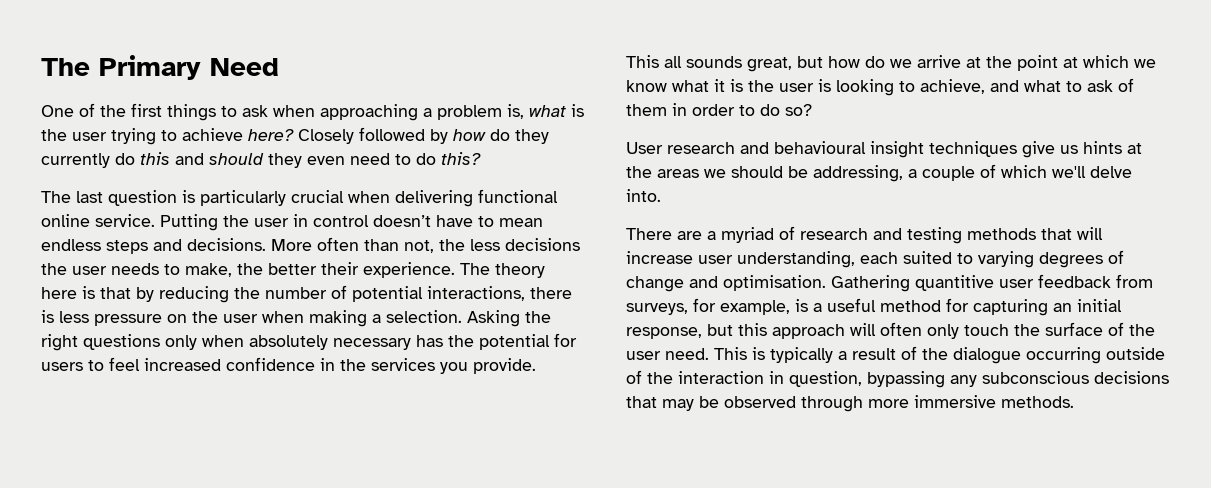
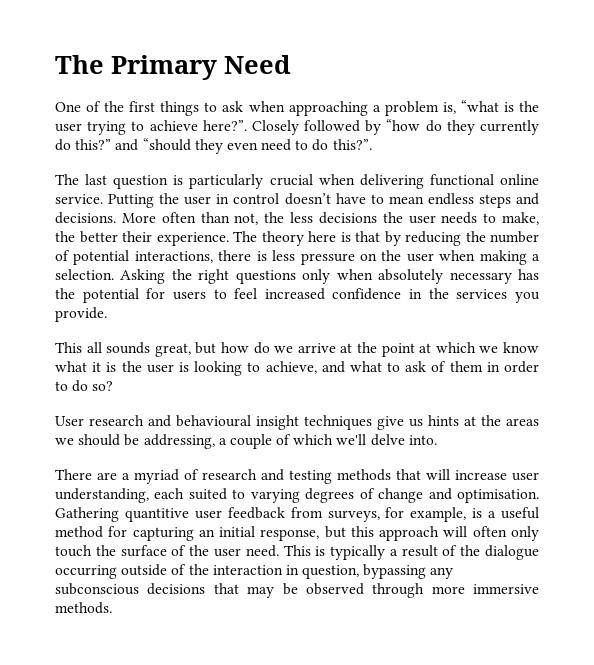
[529,105,566,117] what -> [460,100,499,112] “what
[248,129,294,141] here? -> [202,120,247,131] here?”.
[453,129,486,141] how -> [386,119,421,131] “how
[140,152,264,165] this and should -> [75,138,191,151] this?” and “should
[441,152,481,165] this? -> [332,139,372,150] this?”.

